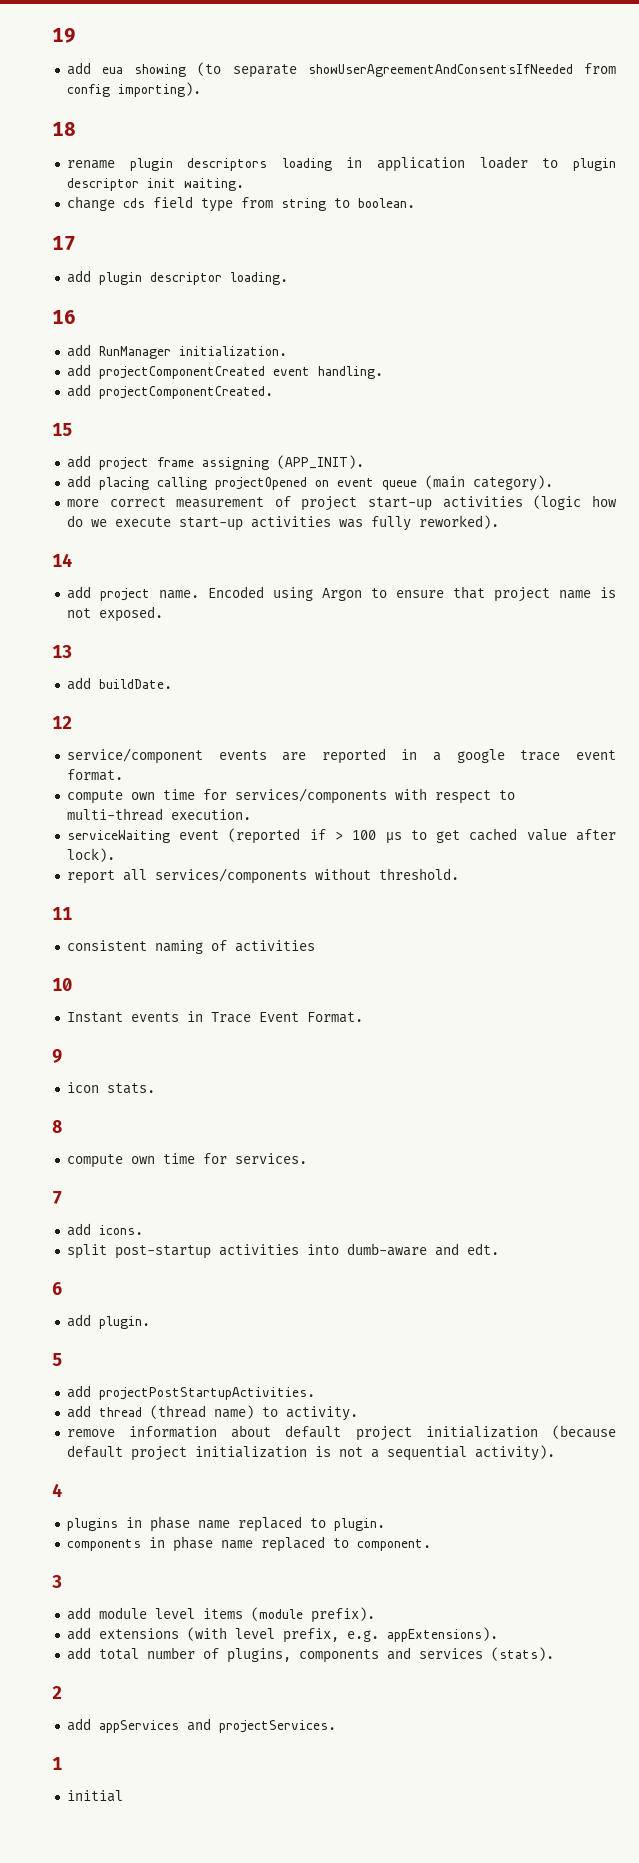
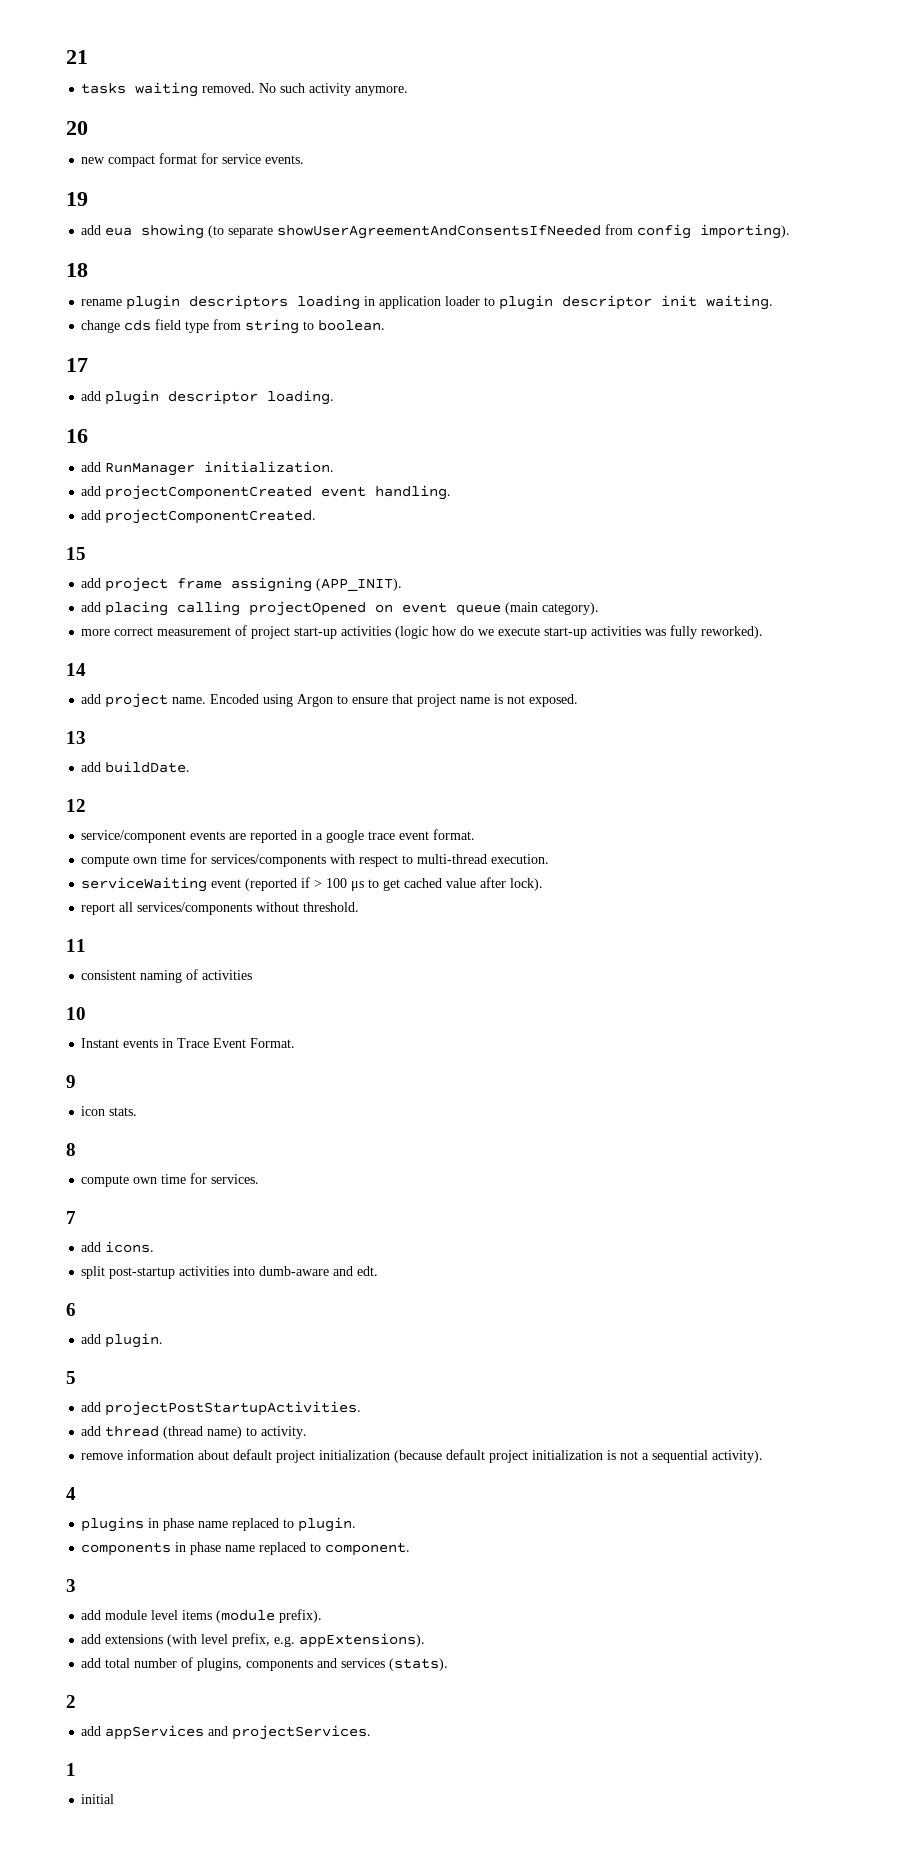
(52, 35) none -> [66,50,88,64] [81,82,409,97] [66,121,88,135] [81,153,305,167] 21 // tasks waiting removed. No such activity anymore. // 20 // new compact format for service events. //

